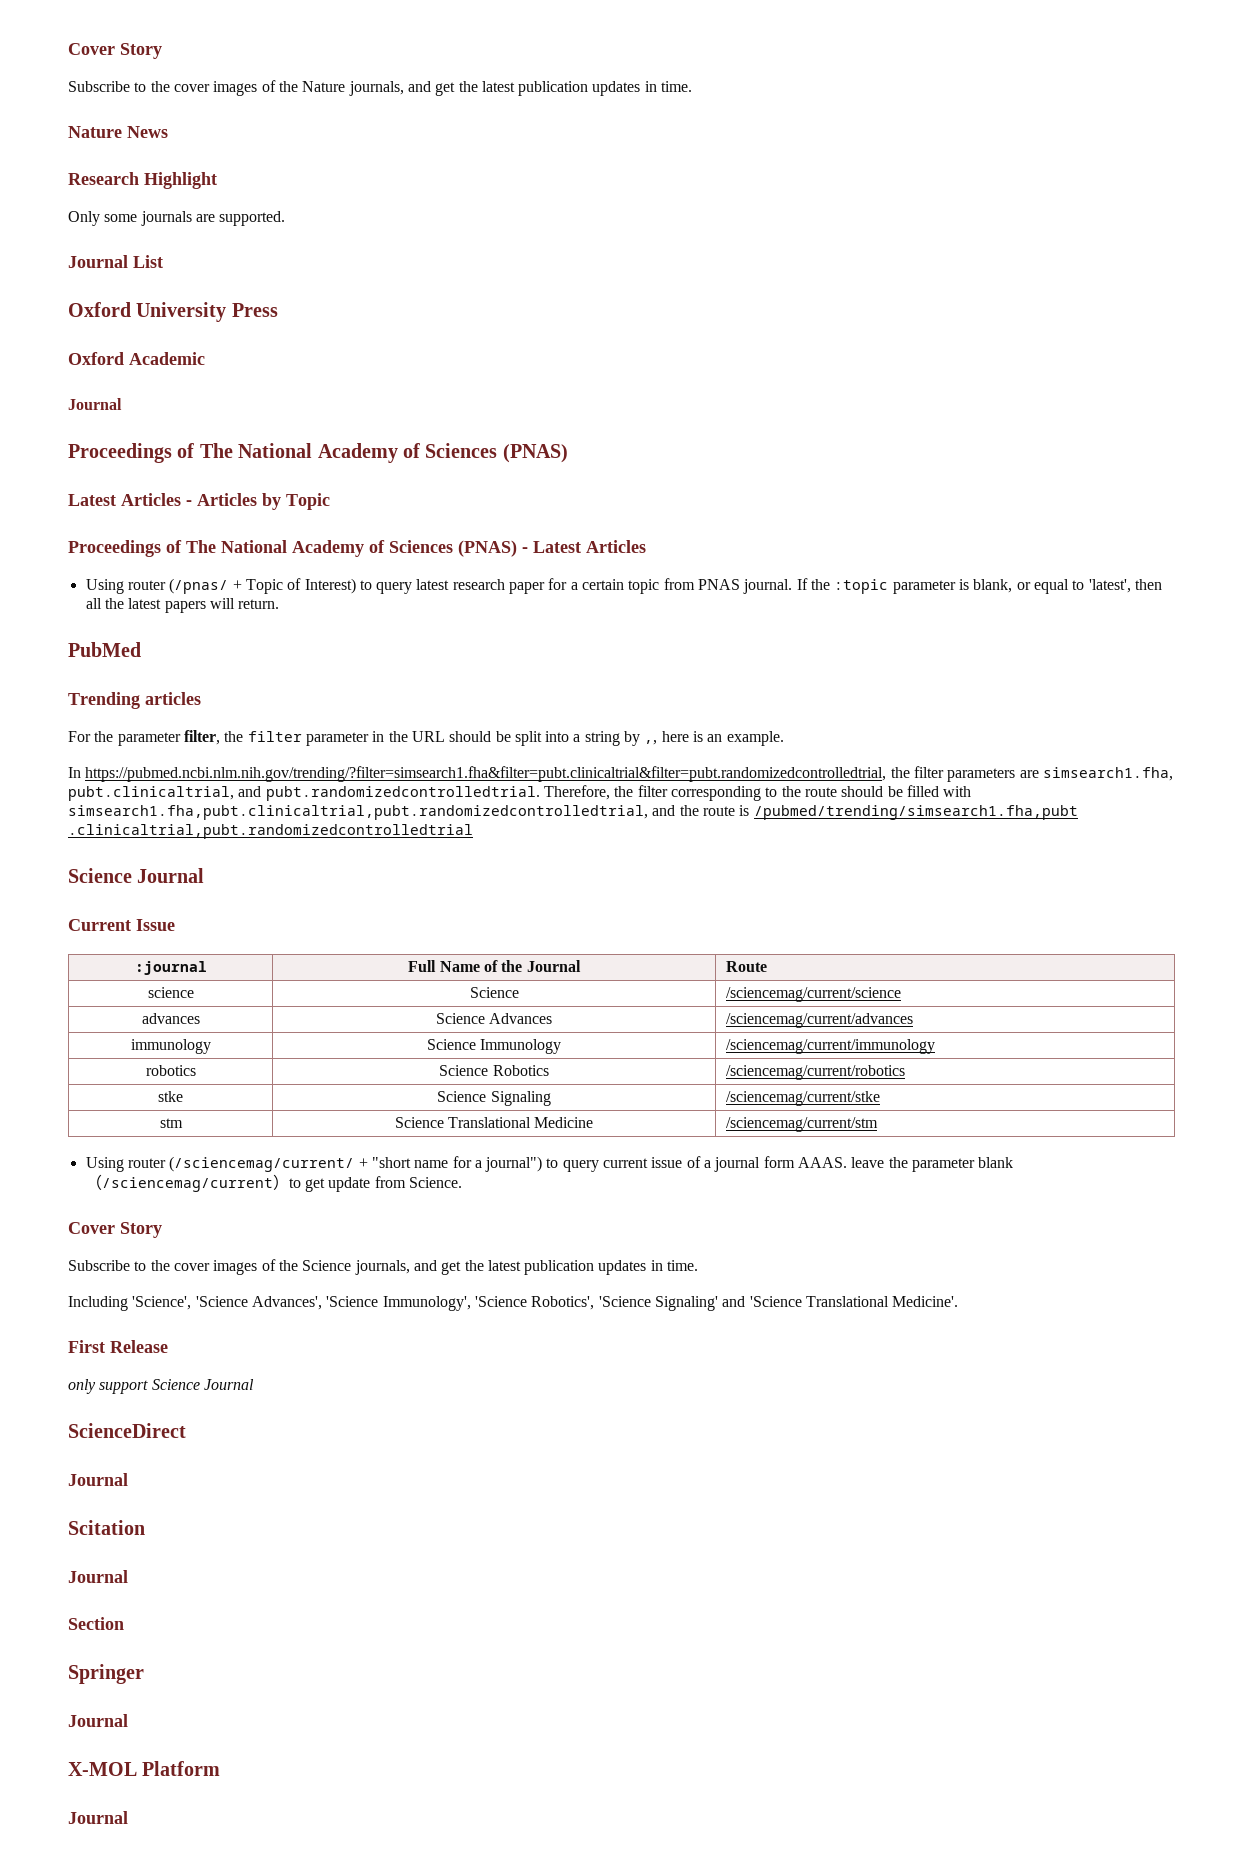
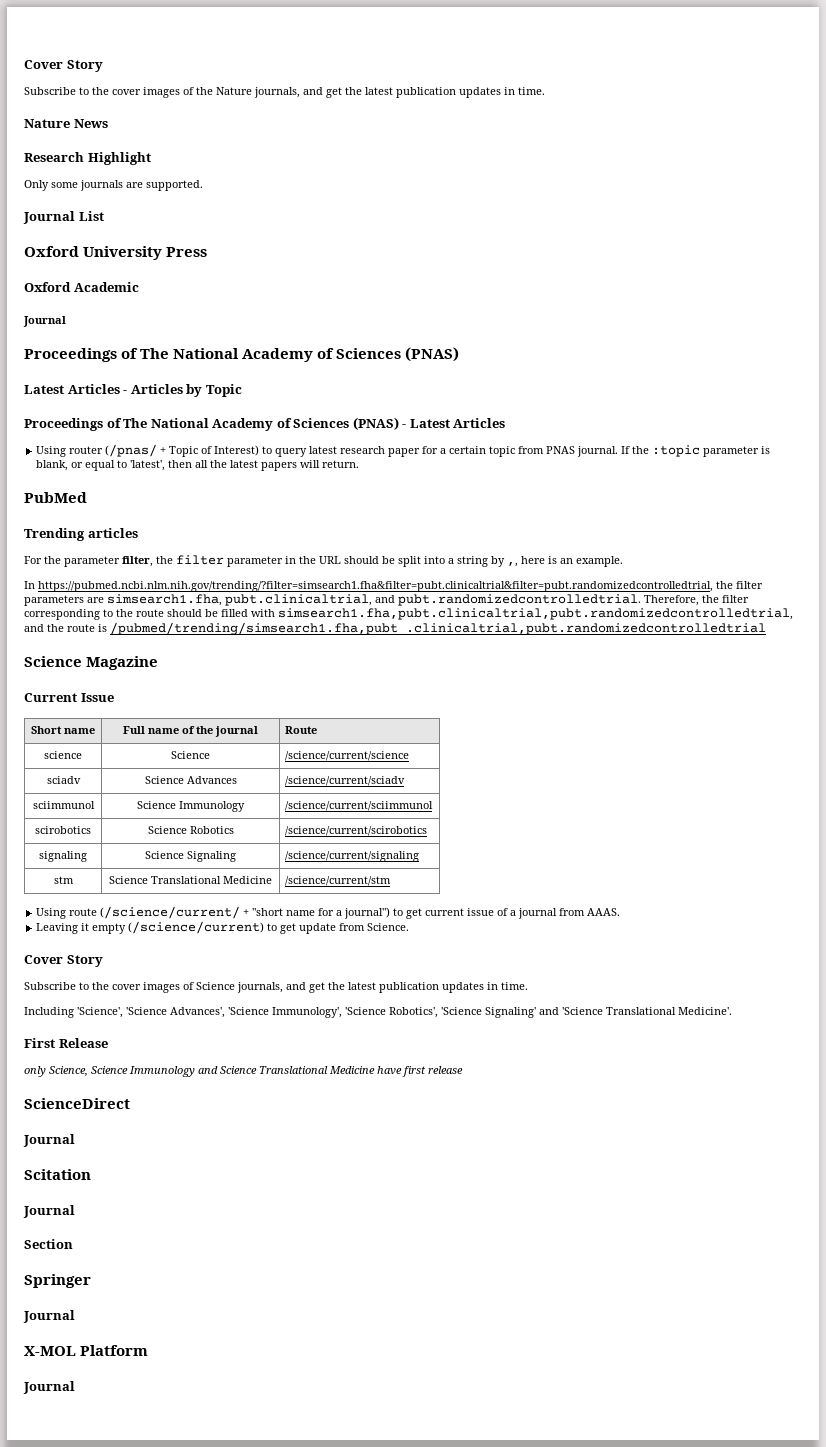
[137,868,205,883] Journal -> [86,656,159,670] Magazine
[134,961,207,975] :journal -> [31,726,95,734] Short name
[439,960,581,972] Name of the Journal -> [148,726,258,737] name of the journal
[726,987,902,1002] [141,1013,200,1024] /sciencemag/current/science // advances -> [285,751,410,761] [46,776,81,784] /science/current/science // sciadv
[726,1013,914,1028] [130,1039,211,1054] /sciencemag/current/advances // immunology -> [285,776,406,786] [32,801,95,809] /science/current/sciadv // sciimmunol
[726,1039,936,1054] [145,1065,196,1076] /sciencemag/current/immunology // robotics -> [285,801,434,811] [35,826,91,834] /science/current/sciimmunol // scirobotics
[726,1065,906,1080] [158,1091,183,1102] /sciencemag/current/robotics // stke -> [285,826,428,836] [39,851,87,862] /science/current/scirobotics // signaling
[726,1091,881,1106] /sciencemag/current/stke -> [285,851,420,862] /science/current/signaling
[726,1117,879,1132] [85,1156,355,1172] /sciencemag/current/stm // Using router (/sciencemag/current/ -> [285,876,392,886] [36,906,241,919] /science/current/stm // Using route (/science/current/
[562,1160,599,1172] query -> [406,908,423,919] get
[763,1156,795,1168] form -> [559,908,586,916] from
[851,1157,1014,1172] [85,1174,289,1192] leave the parameter blank（/sciencemag/current） -> [36,921,265,934] // Leaving it empty (/science/current)
[278,1260,298,1271] the -> (194, 986) none
[99,1379,254,1394] support Science Journal -> [49,1066,463,1077] Science, Science Immunology and Science Translational Medicine have first release

